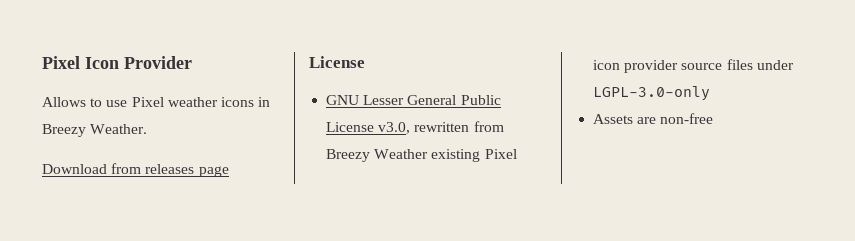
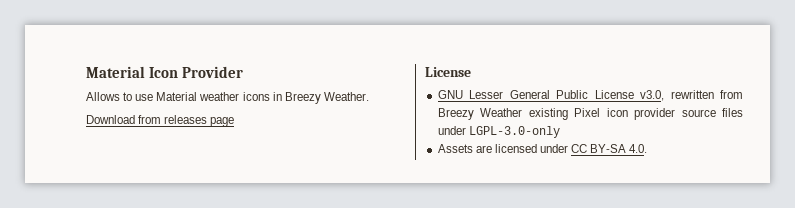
[42,56,80,69] Pixel -> [86,66,145,78] Material
[131,97,164,107] Pixel -> [156,92,198,101] Material
[660,113,714,124] non-free -> [494,144,648,153] licensed under CC BY-SA 4.0.

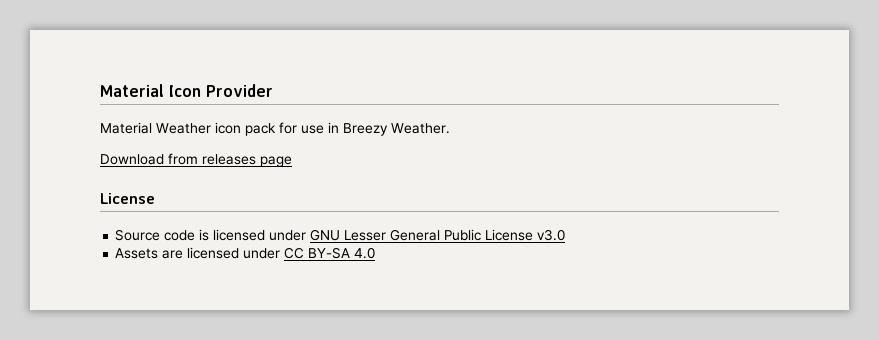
[86,92,270,101] Allows to use Material weather icons -> [100,122,324,136] Material Weather icon pack for use
(471, 72) none -> [115,229,307,241] Source code is licensed under
[640,90,743,101] [437,108,743,120] [437,126,560,138] v3.0, rewritten from Breezy Weather existing Pixel icon provider source files under LGPL-3.0-only -> [537,229,566,241] v3.0
[629,144,648,153] 4.0. -> [354,247,376,259] 4.0

